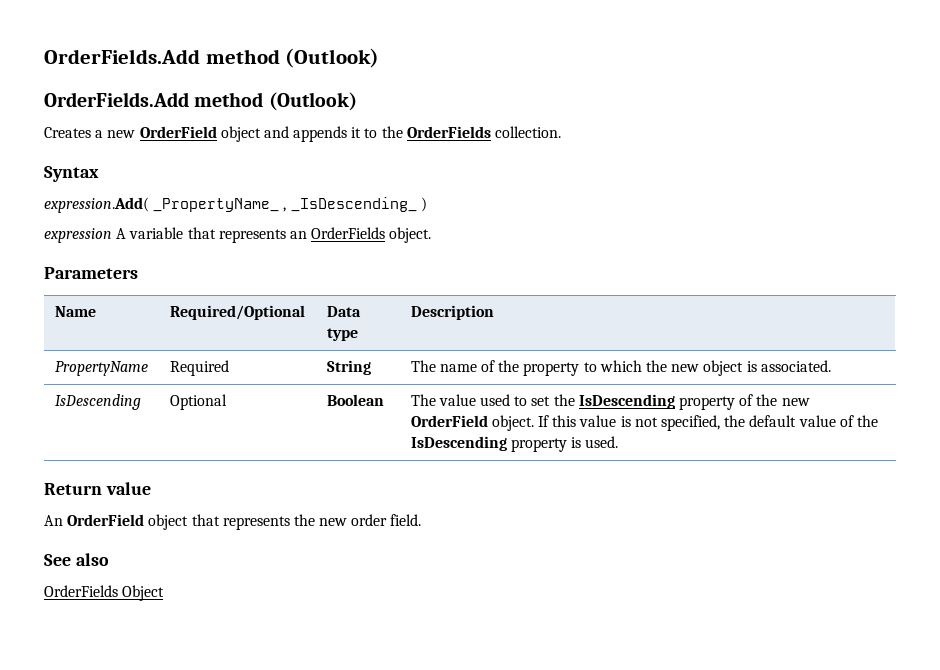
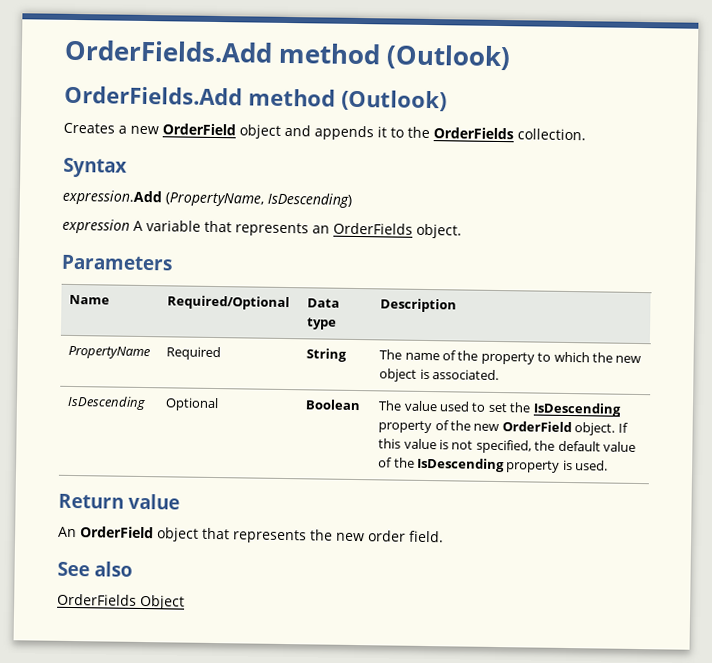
[44,197,427,213] expression.Add( _PropertyName_ , _IsDescending_ ) -> [62,189,352,208] expression.Add (PropertyName, IsDescending)

